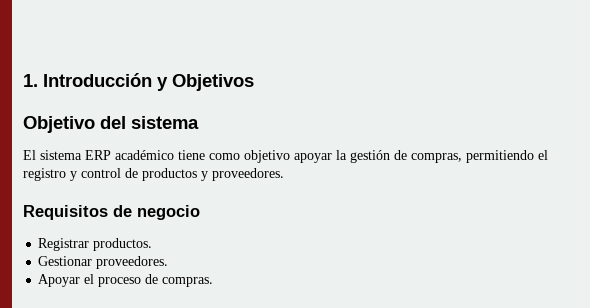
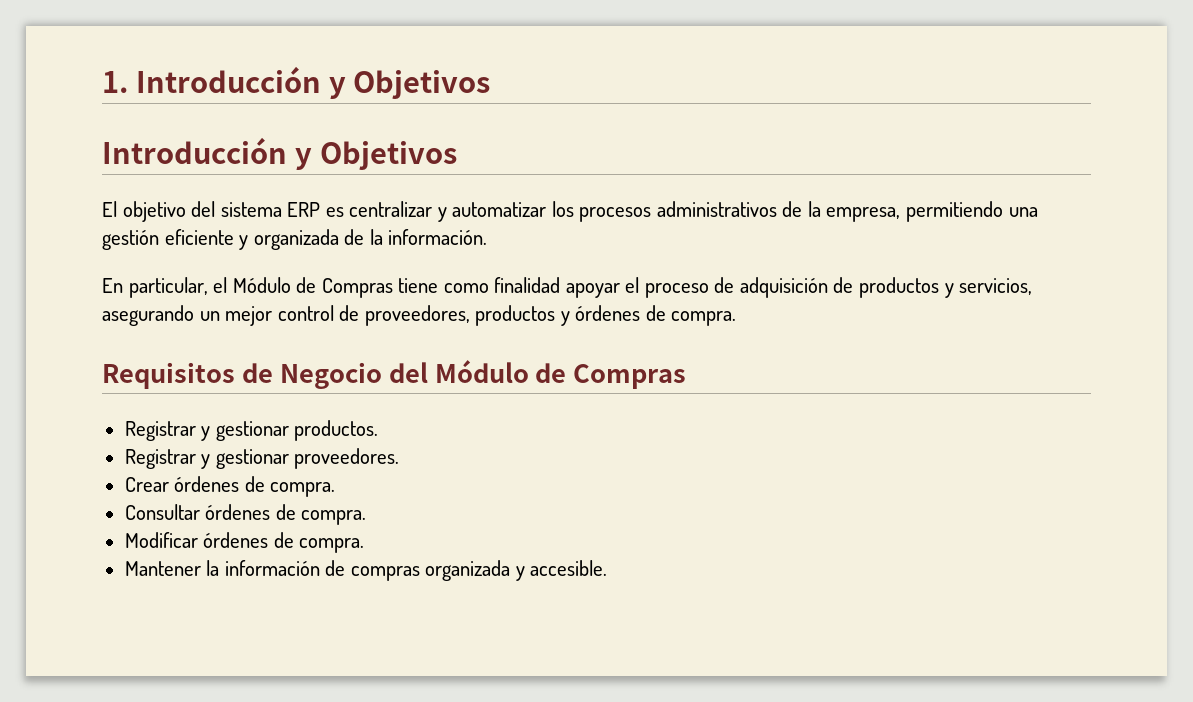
[23,116,199,133] [23,150,548,163] [23,168,284,181] [23,205,200,220] [38,238,90,251] Objetivo del sistema // El sistema ERP académico tiene como objetivo apoyar la gestión de compras, permitiendo el registro y control de productos y proveedores. // Requisitos de negocio // Registrar -> [102,137,457,170] [102,201,1038,222] [102,229,488,250] [102,277,1033,298] [102,305,737,326] [102,360,687,389] [124,421,289,441] Introducción y Objetivos // El objetivo del sistema ERP es centralizar y automatizar los procesos administrativos de la empresa, permitiendo una gestión eficiente y organizada de la información. // En particular, el Módulo de Compras tiene como finalidad apoyar el proceso de adquisición de productos y servicios, asegurando un mejor control de proveedores, productos y órdenes de compra. // Requisitos de Negocio del Módulo de Compras // Registrar y gestionar
[38,256,169,269] [38,274,214,287] Gestionar proveedores. // Apoyar el proceso de compras. -> [124,448,400,469] [124,476,336,497] [124,504,367,525] [124,532,365,553] [124,560,608,581] Registrar y gestionar proveedores. // Crear órdenes de compra. // Consultar órdenes de compra. // Modificar órdenes de compra. // Mantener la información de compras organizada y accesible.

